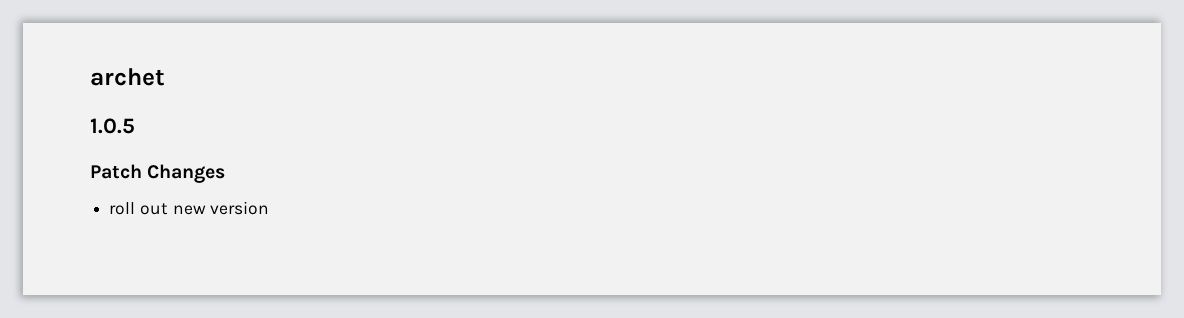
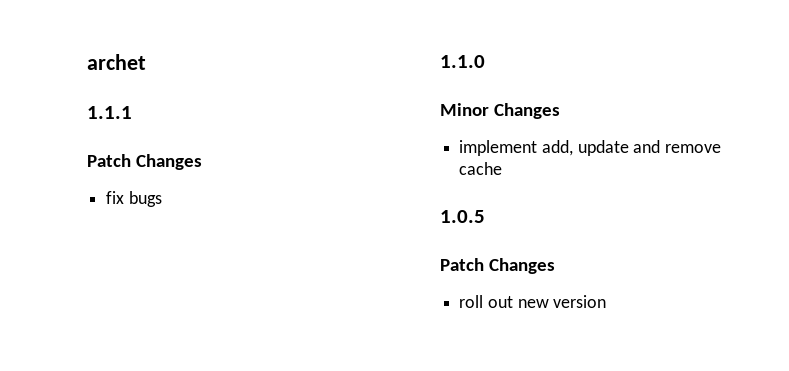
(165, 77) none -> [87,106,132,119] [87,154,203,170] [106,191,162,207] [440,55,485,68] [440,103,561,119] [459,140,722,156] [459,162,503,175] // 1.1.1 // Patch Changes // fix bugs // 1.1.0 // Minor Changes // implement add, update and remove cache

